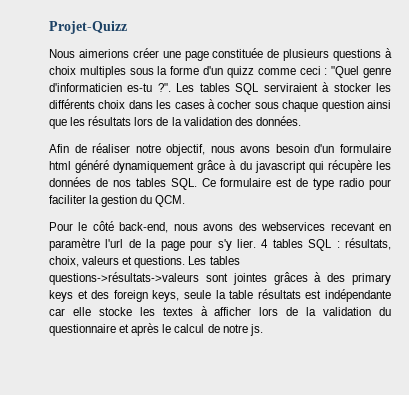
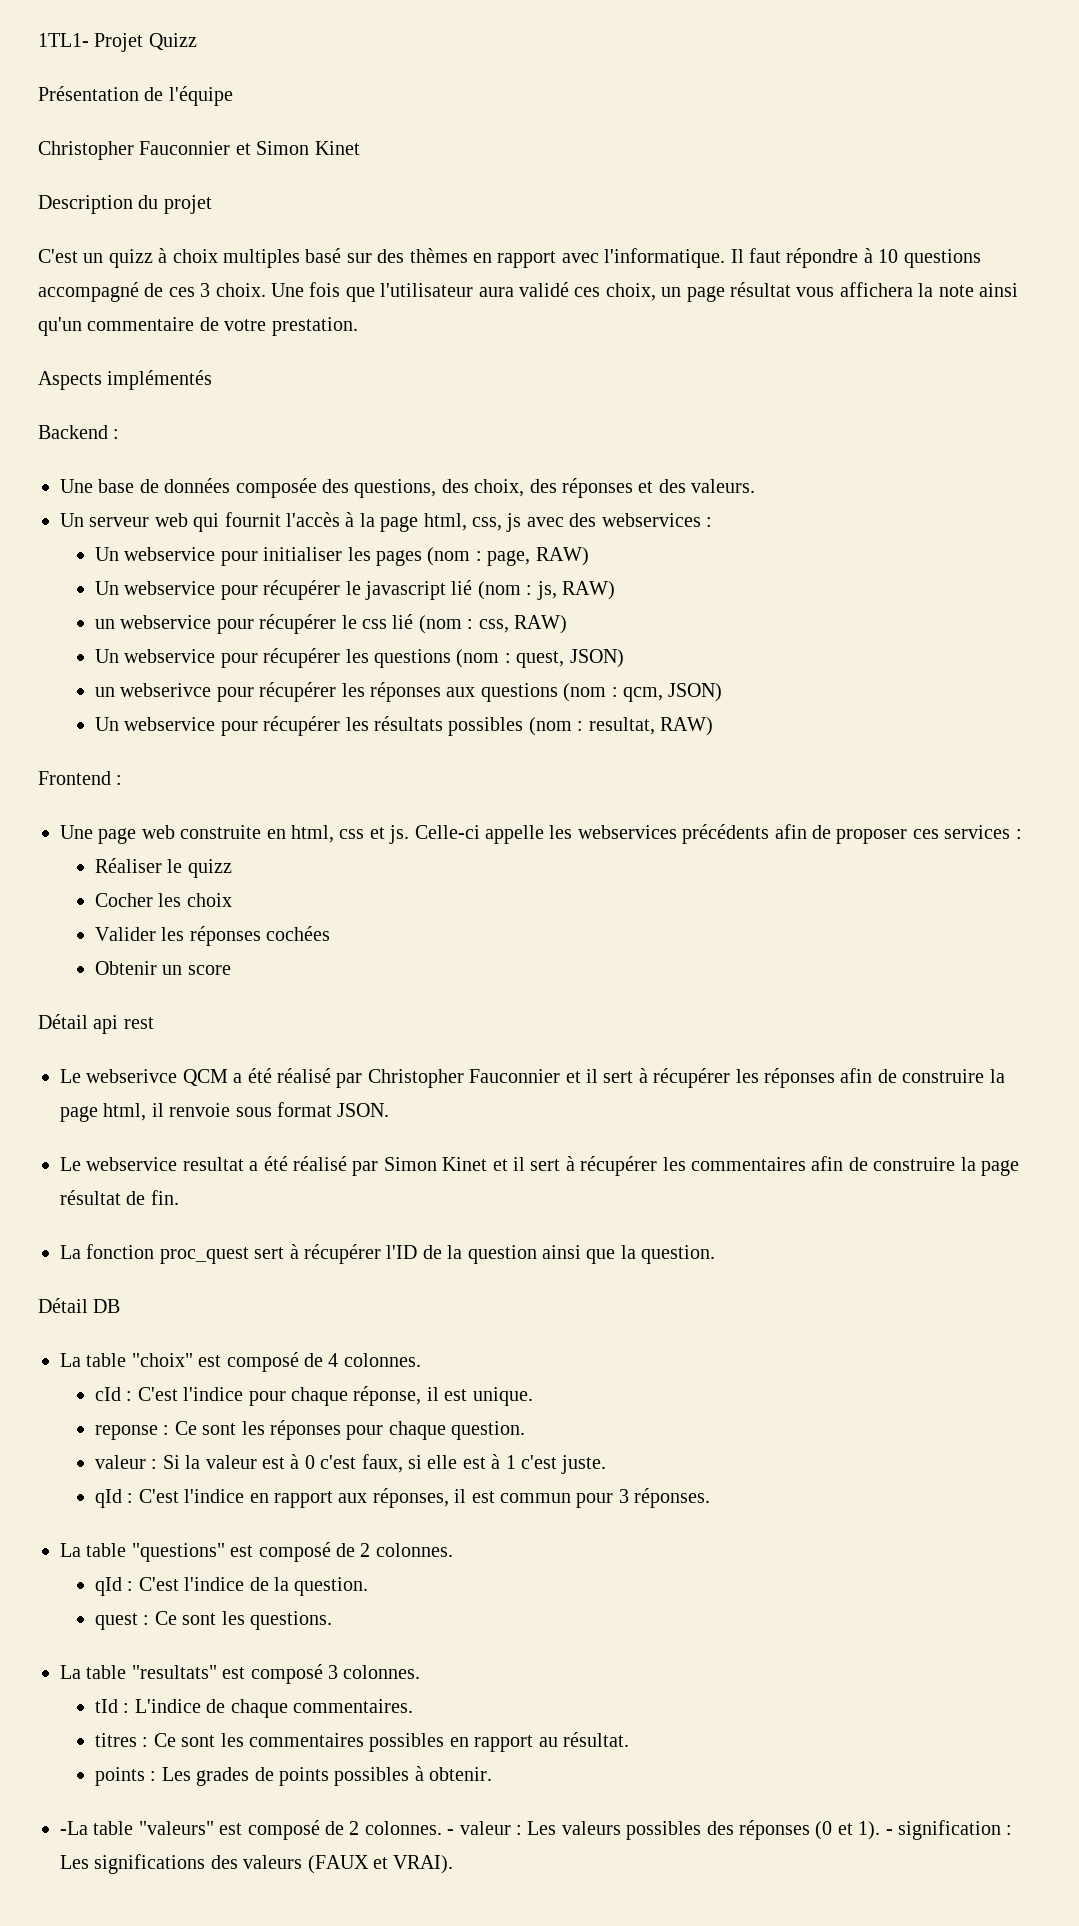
[49,21,127,34] [49,48,392,61] [49,66,391,78] [49,82,392,95] [49,99,391,112] [49,116,301,129] [49,143,391,156] [49,160,391,173] [49,177,391,190] [49,195,186,207] [49,221,392,233] [49,238,391,251] [49,256,240,268] [49,272,391,285] [49,289,391,302] [49,306,391,316] [49,323,263,336] Projet-Quizz // Nous aimerions créer une page constituée de plusieurs questions à choix multiples sous la forme d'un quizz comme ceci : "Quel genre d'informaticien es-tu ?". Les tables SQL serviraient à stocker les différents choix dans les cases à cocher sous chaque question ainsi que les résultats lors de la validation des données. // Afin de réaliser notre objectif, nous avons besoin d'un formulaire html généré dynamiquement grâce à du javascript qui récupère les données de nos tables SQL. Ce formulaire est de type radio pour faciliter la gestion du QCM. // Pour le côté back-end, nous avons des webservices recevant en paramètre l'url de la page pour s'y lier. 4 tables SQL : résultats, choix, valeurs et questions. Les tables questions->résultats->valeurs sont jointes grâces à des primary keys et des foreign keys, seule la table résultats est indépendante car elle stocke les textes à afficher lors de la validation du questionnaire et après le calcul de notre js. -> [38,33,197,52] [38,86,233,106] [38,141,360,160] [38,195,212,214] [38,248,981,268] [38,282,1018,302] [38,317,358,336] [38,370,213,390] [38,425,120,439] [60,478,756,498] [60,512,712,532] [95,547,589,566] [95,580,616,600] [95,614,568,634] [95,648,624,668] [95,682,723,702] [95,716,714,736] [38,771,123,785] [60,824,1022,844] [95,858,232,878] [95,893,232,907] [95,926,331,946] [95,961,231,975] [38,1014,154,1034] [60,1068,1005,1088] [60,1102,390,1122] [60,1156,1019,1176] [60,1190,179,1205] [60,1244,716,1264] [38,1298,121,1313] [60,1352,421,1372] [95,1386,533,1406] [95,1420,526,1440] [95,1454,607,1474] [95,1488,711,1508] [60,1542,453,1562] [95,1577,369,1596] [95,1611,333,1630] [60,1664,421,1684] [95,1699,414,1718] [95,1732,630,1752] [95,1766,493,1786] [60,1820,1013,1840] [60,1854,454,1874] 1TL1- Projet Quizz // Présentation de l'équipe // Christopher Fauconnier et Simon Kinet // Description du projet // C'est un quizz à choix multiples basé sur des thèmes en rapport avec l'informatique. Il faut répondre à 10 questions accompagné de ces 3 choix. Une fois que l'utilisateur aura validé ces choix, un page résultat vous affichera la note ainsi qu'un commentaire de votre prestation. // Aspects implémentés // Backend : // Une base de données composée des questions, des choix, des réponses et des valeurs. // Un serveur web qui fournit l'accès à la page html, css, js avec des webservices : // Un webservice pour initialiser les pages (nom : page, RAW) // Un webservice pour récupérer le javascript lié (nom : js, RAW) // un webservice pour récupérer le css lié (nom : css, RAW) // Un webservice pour récupérer les questions (nom : quest, JSON) // un webserivce pour récupérer les réponses aux questions (nom : qcm, JSON) // Un webservice pour récupérer les résultats possibles (nom : resultat, RAW) // Frontend : // Une page web construite en html, css et js. Celle-ci appelle les webservices précédents afin de proposer ces services : // Réaliser le quizz // Cocher les choix // Valider les réponses cochées // Obtenir un score // Détail api rest // Le webserivce QCM a été réalisé par Christopher Fauconnier et il sert à récupérer les réponses afin de construire la page html, il renvoie sous format JSON. // Le webservice resultat a été réalisé par Simon Kinet et il sert à récupérer les commentaires afin de construire la page résultat de fin. // La fonction proc_quest sert à récupérer l'ID de la question ainsi que la question. // Détail DB // La table "choix" est composé de 4 colonnes. // cId : C'est l'indice pour chaque réponse, il est unique. // reponse : Ce sont les réponses pour chaque question. // valeur : Si la valeur est à 0 c'est faux, si elle est à 1 c'est juste. // qId : C'est l'indice en rapport aux réponses, il est commun pour 3 réponses. // La table "questions" est composé de 2 colonnes. // qId : C'est l'indice de la question. // quest : Ce sont les questions. // La table "resultats" est composé 3 colonnes. // tId : L'indice de chaque commentaires. // titres : Ce sont les commentaires possibles en rapport au résultat. // points : Les grades de points possibles à obtenir. // -La table "valeurs" est composé de 2 colonnes. - valeur : Les valeurs possibles des réponses (0 et 1). - signification : Les significations des valeurs (FAUX et VRAI).

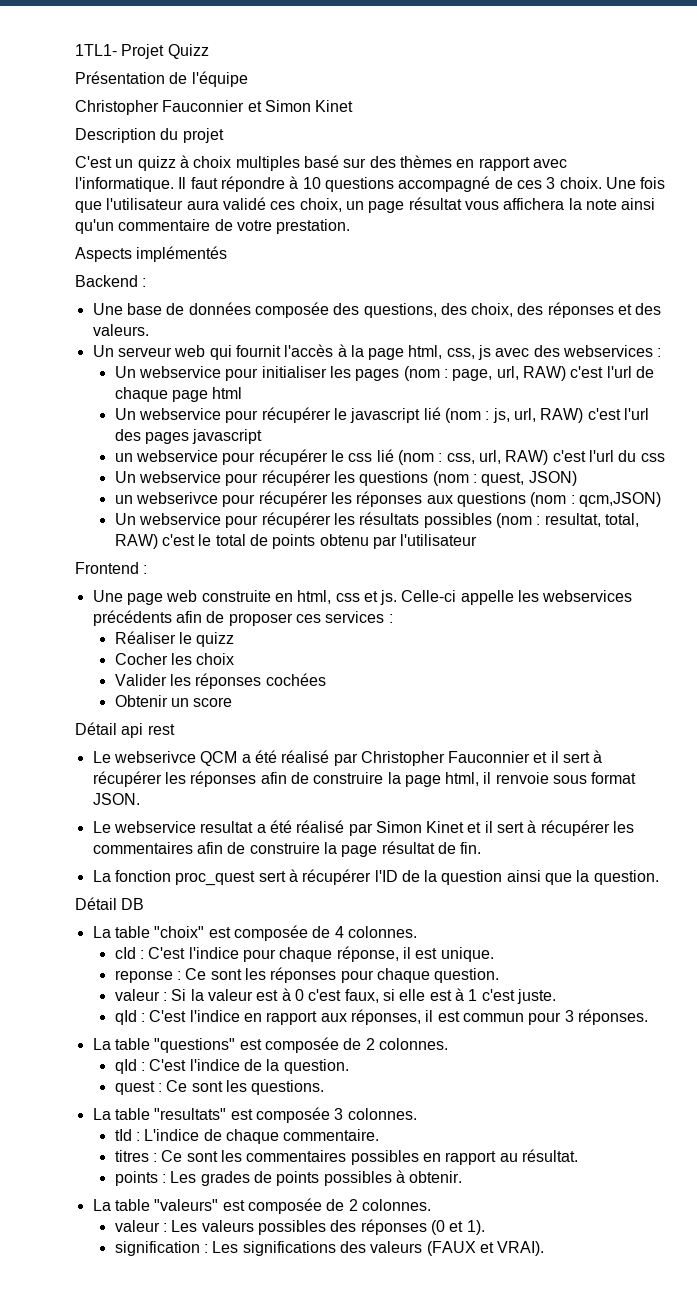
[535,547,589,566] RAW) -> [496,366,654,381] [114,387,243,402] url, RAW) c'est l'url de chaque page html
[562,581,616,600] RAW) -> [513,408,649,423] [114,429,263,444] url, RAW) c'est l'url des pages javascript
[514,615,568,634] RAW) -> [478,450,665,465] url, RAW) c'est l'url du css
[623,683,723,702] qcm, JSON) -> [578,492,661,507] qcm,JSON)
[660,717,714,736] RAW) -> [604,513,639,527] [114,534,478,549] total, RAW) c'est le total de points obtenu par l'utilisateur
[226,1352,299,1372] composé -> [233,925,308,941] composée
[258,1542,331,1562] composé -> [264,1037,339,1053] composée
[250,1664,323,1684] composé -> [255,1107,330,1123] composée
[293,1699,414,1713] commentaires. -> [283,1129,380,1141] commentaire.
[60,1821,88,1835] -La -> [92,1199,111,1211] La
[247,1820,455,1840] composé de 2 colonnes. - -> [247,1198,431,1214] composée de 2 colonnes. //
[885,1829,893,1835] - -> (485, 1227) //

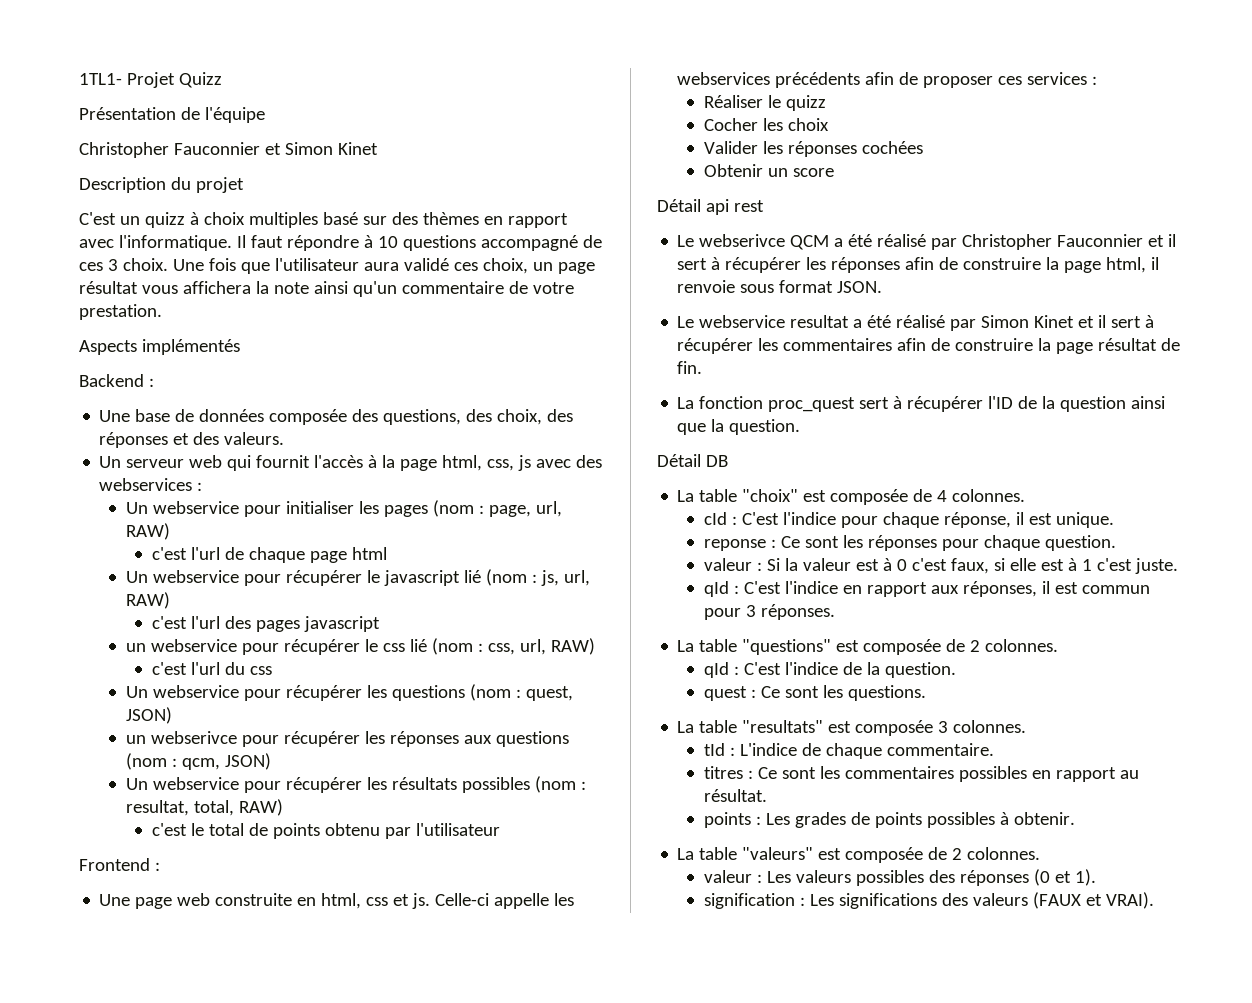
(566, 373) none -> (170, 531) //
(584, 415) none -> (170, 600) //
(549, 457) none -> (595, 646) //
[578,492,661,507] qcm,JSON) -> [181,753,271,770] qcm, JSON)
(158, 541) none -> (283, 807) //

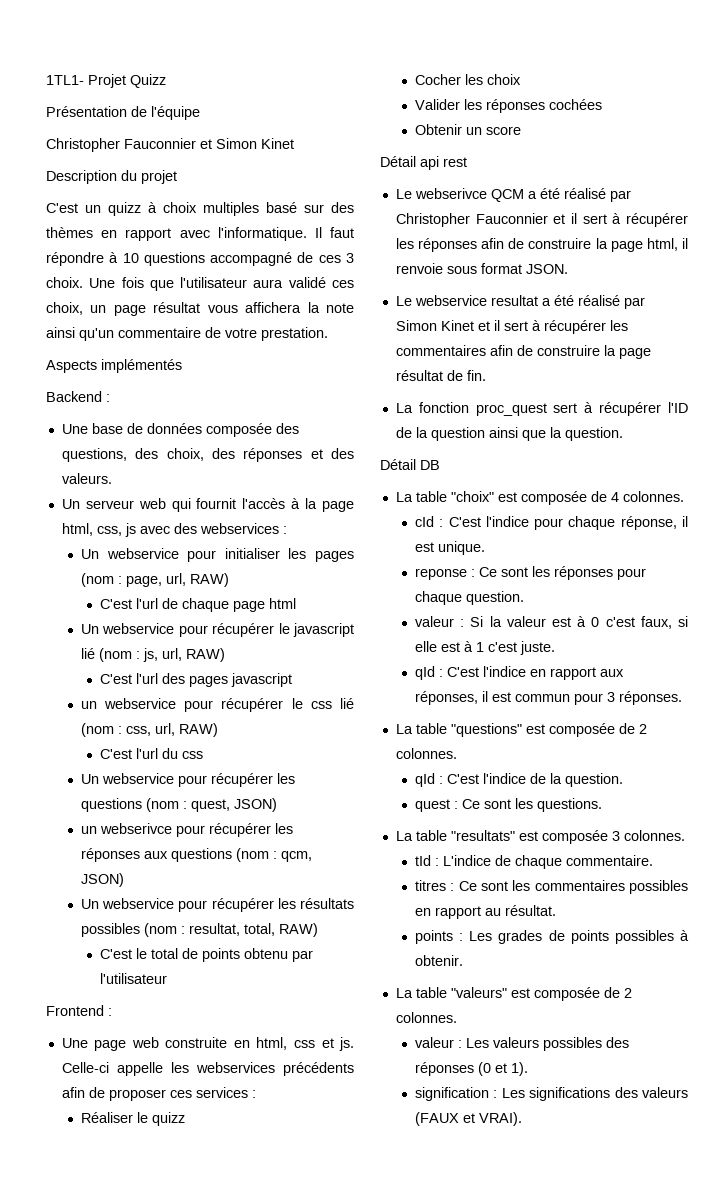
[152,547,188,560] c'est -> [99,599,132,609] C'est
[152,616,188,629] c'est -> [99,674,132,684] C'est
[152,662,188,675] c'est -> [99,749,132,759] C'est
[152,823,188,836] c'est -> [99,949,132,959] C'est

